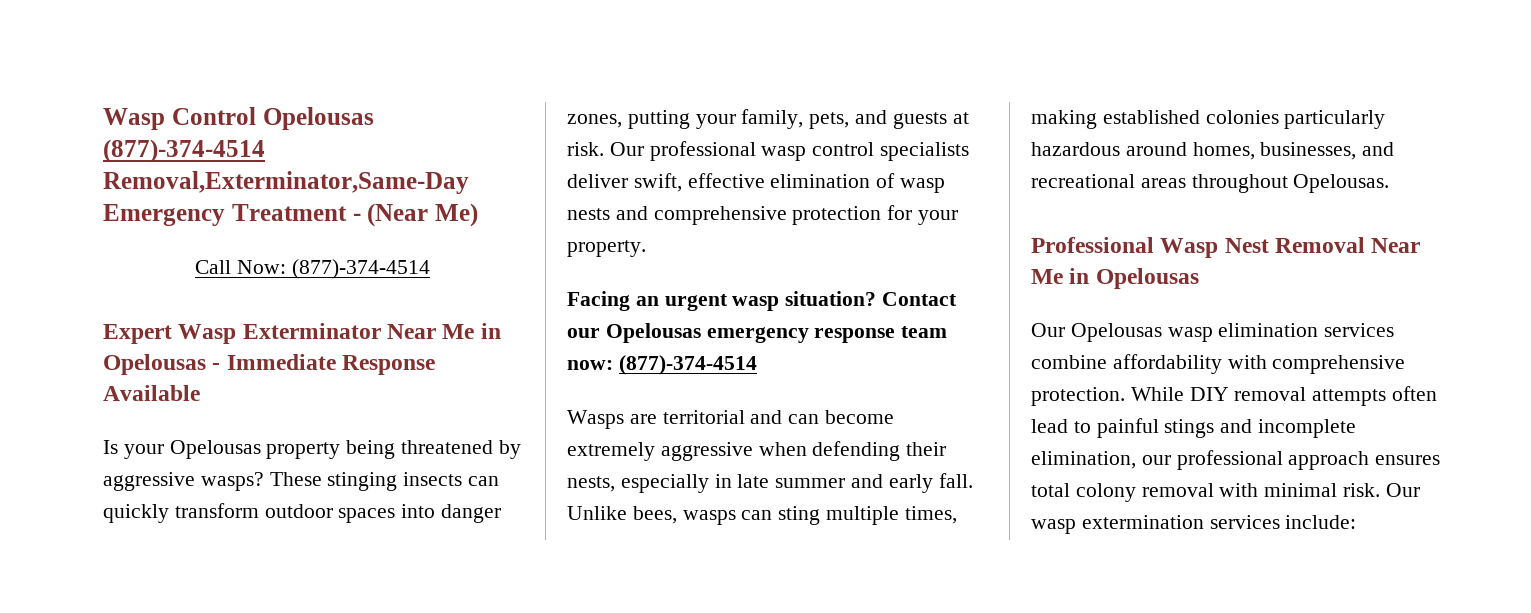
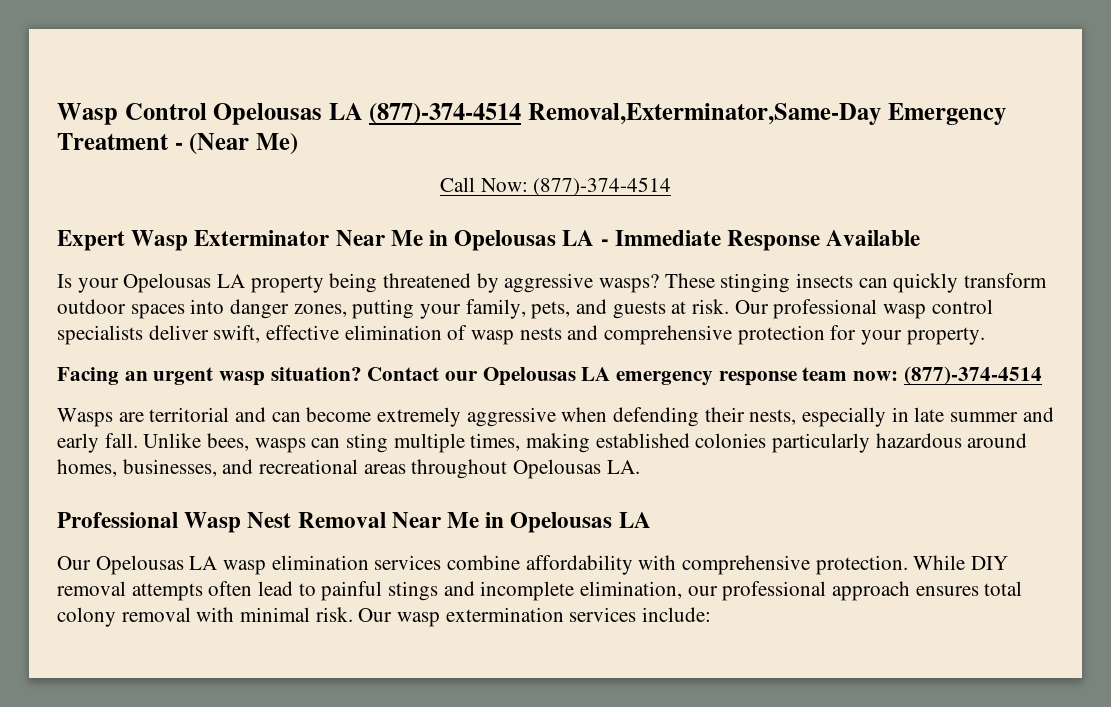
(374, 118) none -> [328,103,363,120] LA
(206, 364) none -> [562,230,595,246] LA
(261, 449) none -> [217,274,246,288] LA
(701, 333) none -> [581,367,611,381] LA
[1293,174,1390,193] Opelousas. -> [513,459,640,479] Opelousas LA.
(1199, 278) none -> [618,512,651,528] LA
(1162, 332) none -> [189,556,218,570] LA

